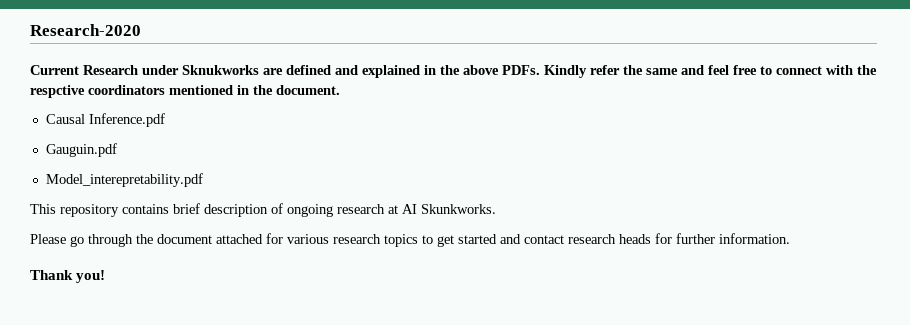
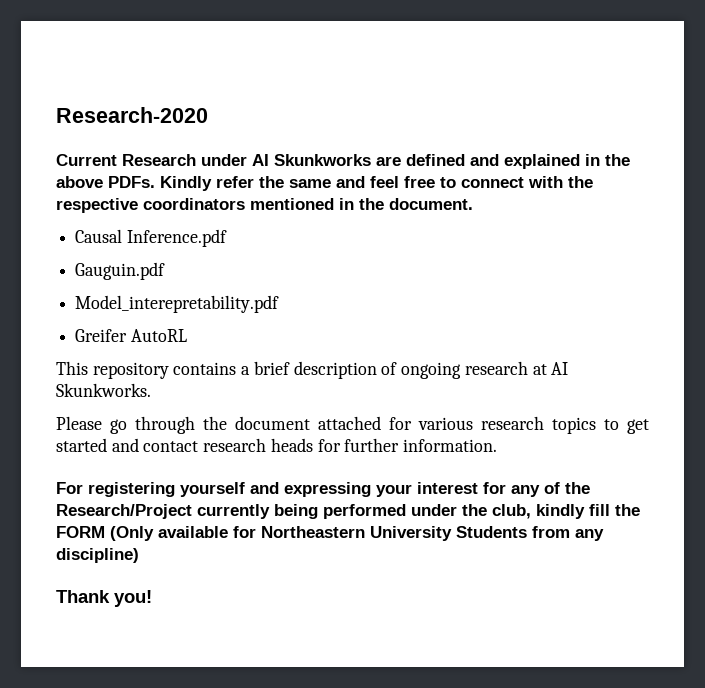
[182,65,259,75] Sknukworks -> [252,154,371,166] AI Skunkworks
[30,85,85,98] respctive -> [56,198,138,213] respective
(203, 180) none -> [75,329,187,342] // Greifer AutoRL
(169, 209) none -> [241,366,251,375] a
(790, 238) none -> [56,482,590,497] [56,504,640,519] [56,526,604,541] [56,548,139,563] // For registering yourself and expressing your interest for any of the Research/Project currently being performed under the club, kindly fill the FORM (Only available for Northeastern University Students from any discipline)

